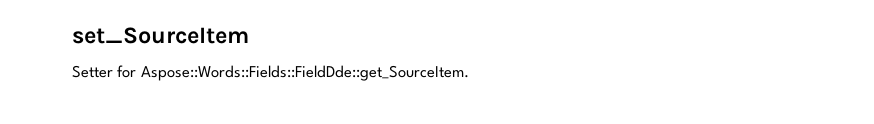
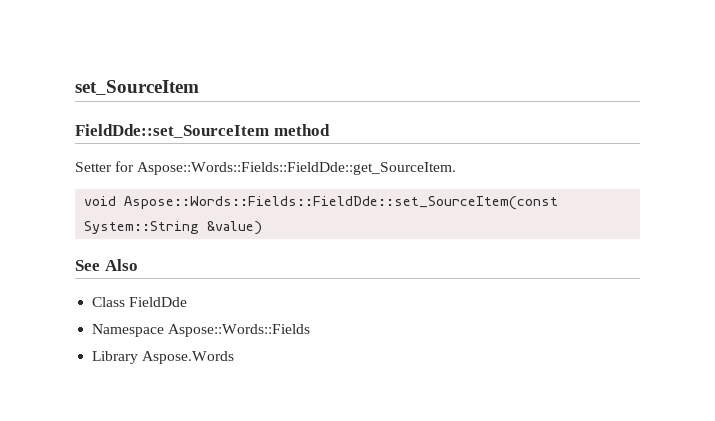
(249, 35) none -> [75,124,330,138] // FieldDde::set_SourceItem method
(469, 73) none -> [84,196,559,210] [84,221,263,235] [75,259,138,271] [92,297,188,307] [92,324,311,337] [92,351,235,364] // void Aspose::Words::Fields::FieldDde::set_SourceItem(const System::String &value) // See Also // Class FieldDde // Namespace Aspose::Words::Fields // Library Aspose.Words

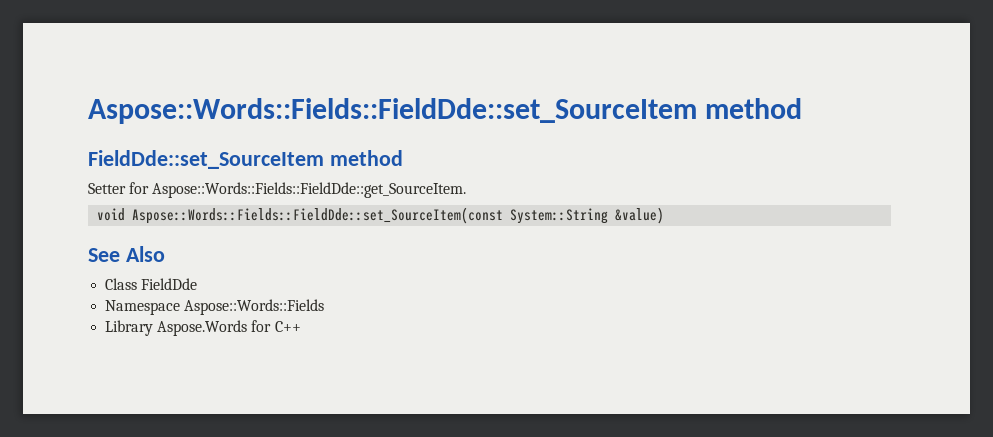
[75,80,199,95] set_SourceItem -> [88,98,802,124] Aspose::Words::Fields::FieldDde::set_SourceItem method
(235, 357) none -> [251,320,301,332] for C++

